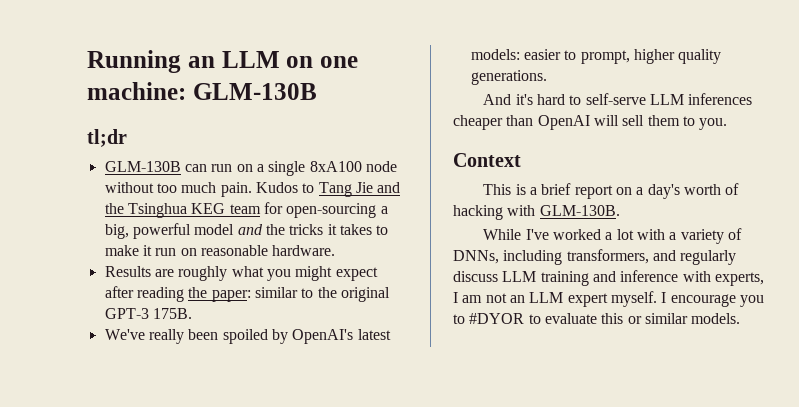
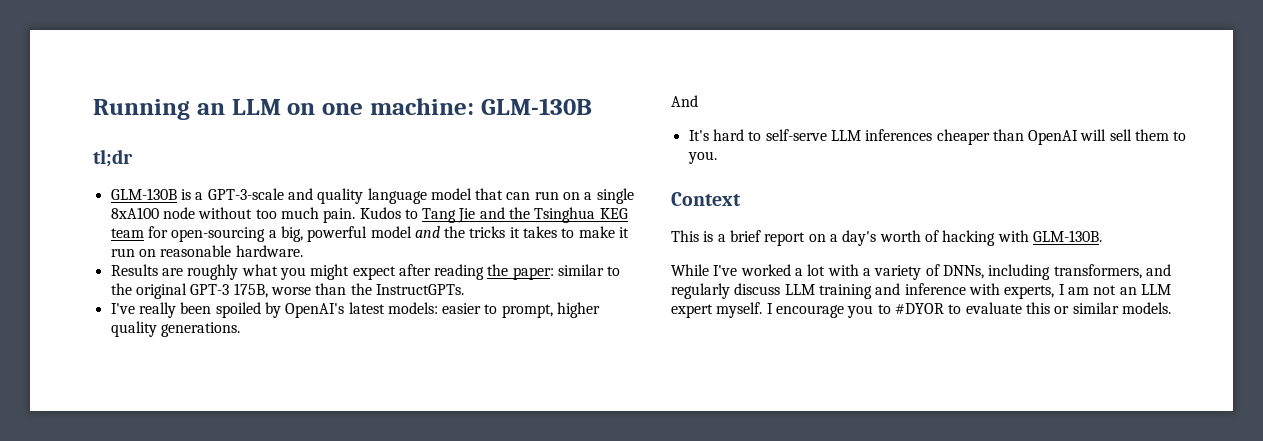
(181, 166) none -> [180,188,504,204] is a GPT-3-scale and quality language model that
[152,308,192,319] [104,329,145,340] 175B. // We've -> [233,283,464,298] [110,303,135,314] 175B, worse than the InstructGPTs. // I've
[515,94,533,105] it's -> [688,130,709,141] // It's

